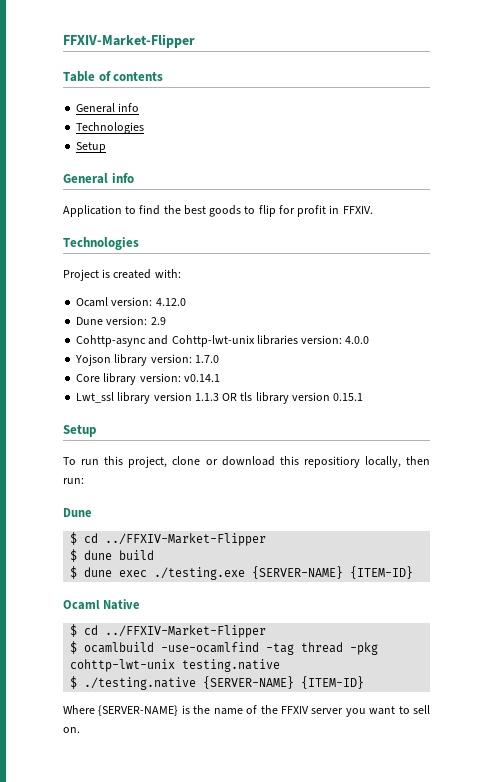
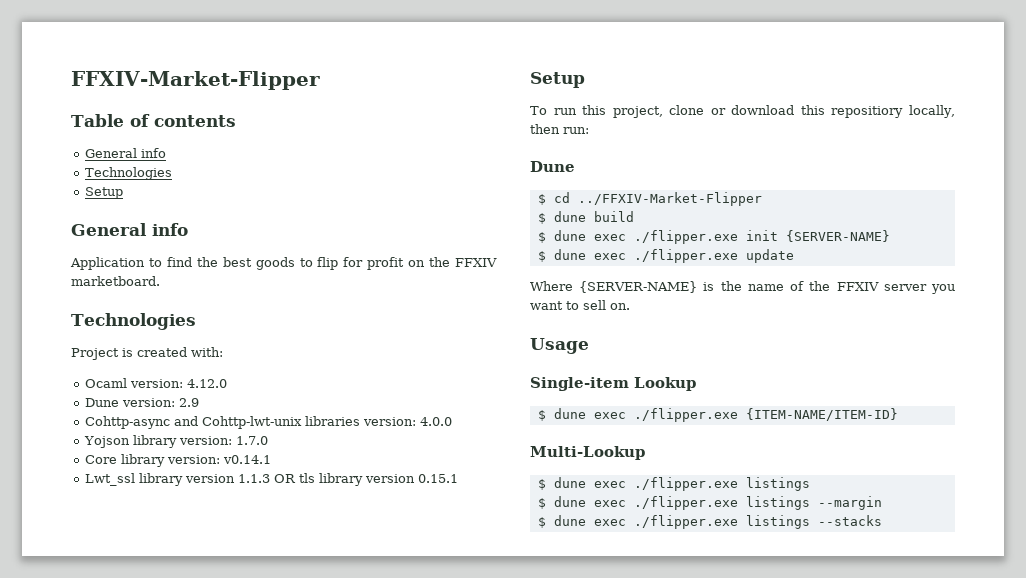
[329,205,373,214] in FFXIV. -> [408,257,498,267] [71,276,160,286] on the FFXIV marketboard.
[154,566,414,580] [63,599,140,610] [70,624,267,638] [70,641,379,655] [70,659,281,672] [70,676,365,690] ./testing.exe {SERVER-NAME} {ITEM-ID} // Ocaml Native // $ cd ../FFXIV-Market-Flipper // $ ocamlbuild -use-ocamlfind -tag thread -pkg cohttp-lwt-unix testing.native // $ ./testing.native {SERVER-NAME} {ITEM-ID} -> [633,230,890,244] [537,249,794,263] ./flipper.exe init {SERVER-NAME} // $ dune exec ./flipper.exe update
(80, 730) none -> [530,338,589,354] [530,377,696,391] [537,408,898,422] [530,446,645,460] [537,477,810,491] [537,496,882,510] [537,515,882,529] // Usage // Single-item Lookup // $ dune exec ./flipper.exe {ITEM-NAME/ITEM-ID} // Multi-Lookup // $ dune exec ./flipper.exe listings // $ dune exec ./flipper.exe listings --margin // $ dune exec ./flipper.exe listings --stacks

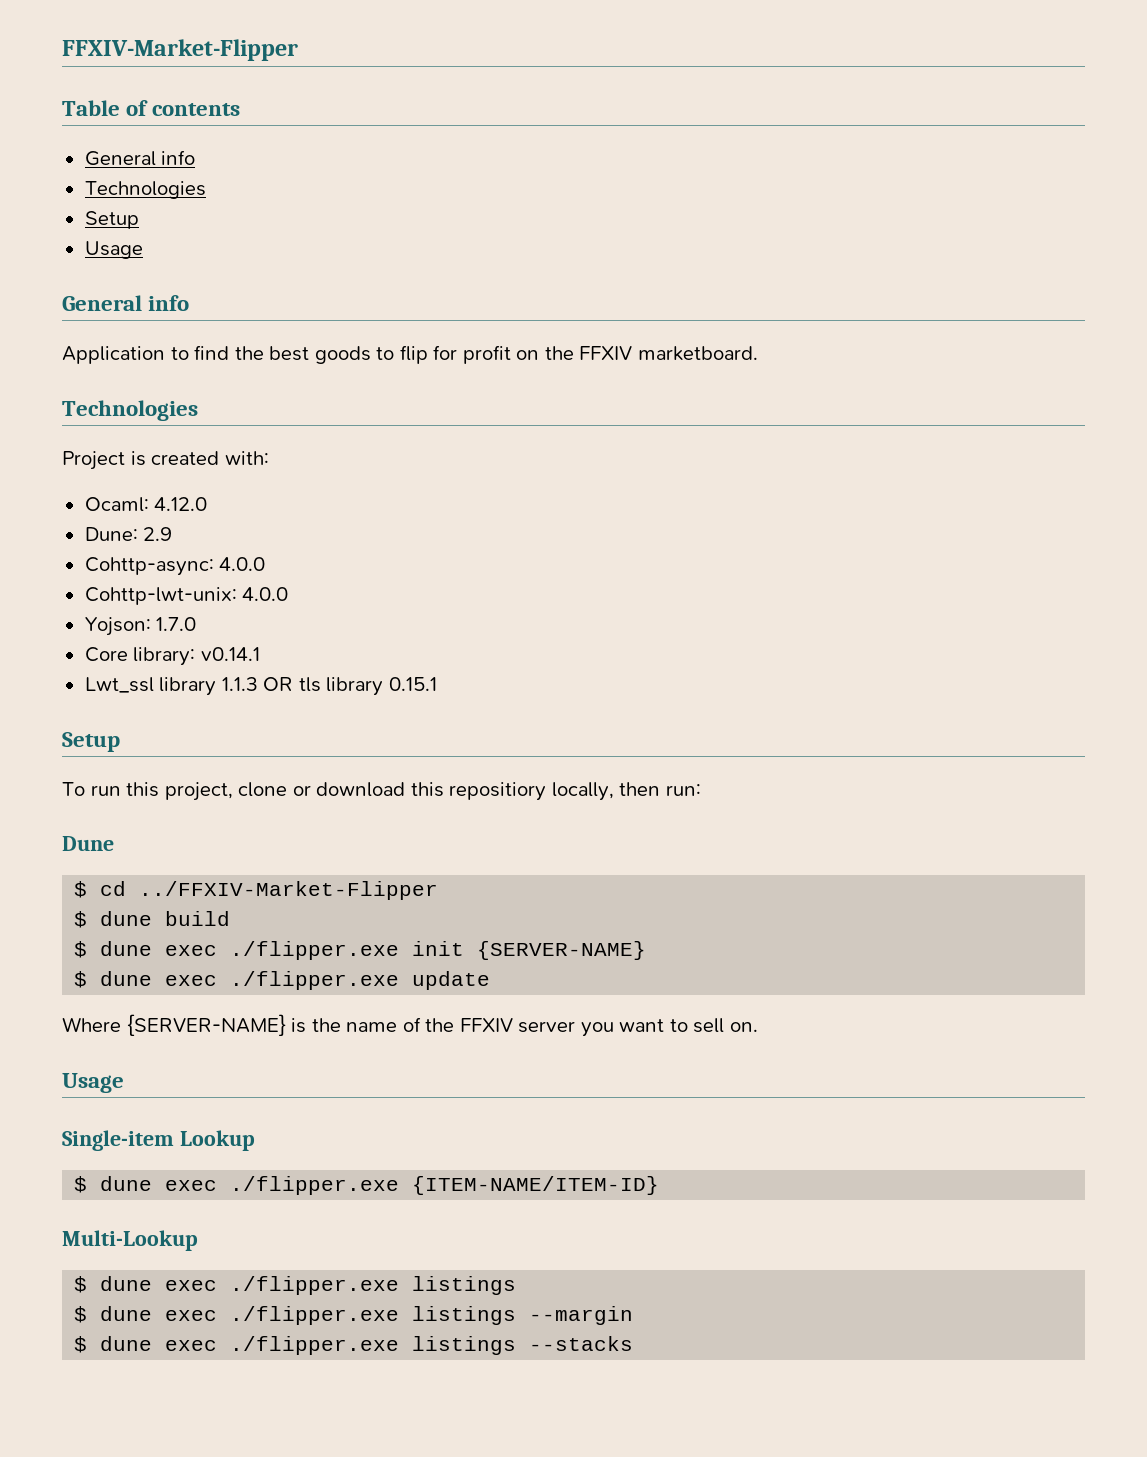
(123, 193) none -> [84,241,143,259] // Usage
[84,378,183,388] Ocaml version: -> [84,497,149,512] Ocaml:
[84,398,175,407] Dune version: -> [84,527,138,541] Dune:
[84,416,452,429] [83,435,232,448] Cohttp-async and Cohttp-lwt-unix libraries version: 4.0.0 // Yojson library version: -> [84,557,266,576] [84,587,289,605] [84,617,151,636] Cohttp-async: 4.0.0 // Cohttp-lwt-unix: 4.0.0 // Yojson:
[120,454,220,467] library version: -> [133,647,196,666] library:
[184,474,235,483] version -> (217, 686) none
[364,474,415,483] version -> (384, 686) none

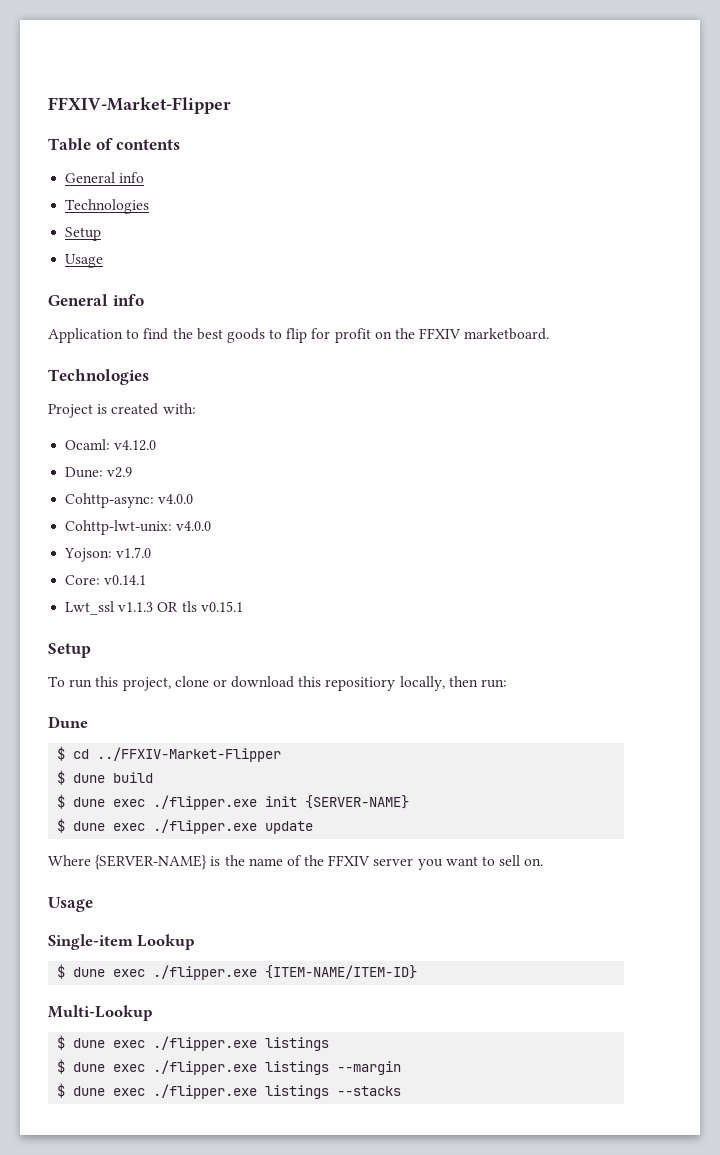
[154,497,208,511] 4.12.0 -> [114,440,157,451] v4.12.0
[143,527,173,541] 2.9 -> [107,467,133,478] v2.9
[219,557,266,571] 4.0.0 -> [158,494,194,504] v4.0.0
[242,587,289,601] 4.0.0 -> [176,521,212,531] v4.0.0
[156,617,197,631] [84,647,196,666] 1.7.0 // Core library: -> [116,547,152,558] [65,575,101,585] v1.7.0 // Core:
[159,677,437,696] library 1.1.3 OR tls library 0.15.1 -> [118,601,243,612] v1.1.3 OR tls v0.15.1

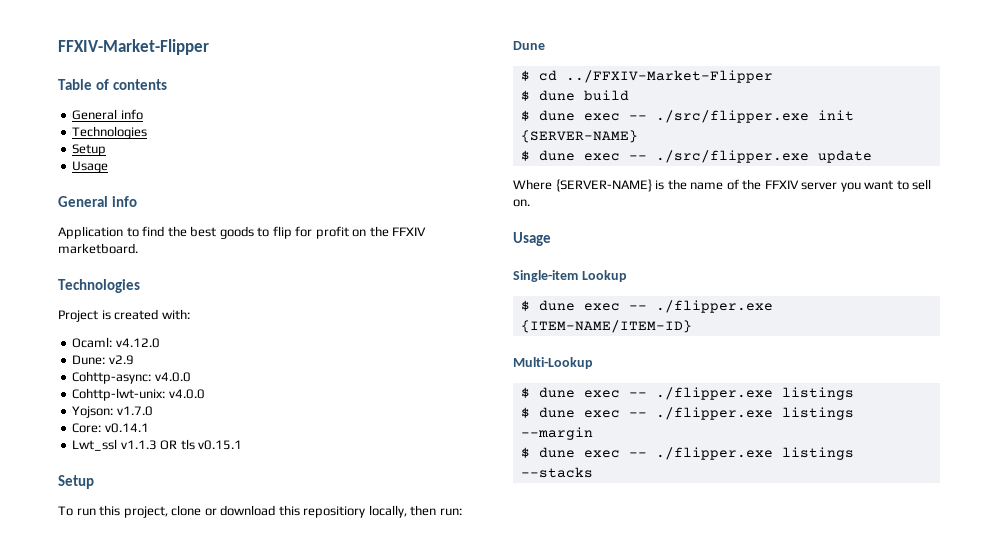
[153,795,258,810] ./flipper.exe -> [628,110,809,123] -- ./src/flipper.exe
[153,819,258,834] ./flipper.exe -> [628,150,809,163] -- ./src/flipper.exe
(146, 973) none -> [628,305,647,310] --
(146, 1044) none -> [628,392,647,397] --
(146, 1068) none -> [628,412,647,417] --
(146, 1092) none -> [628,452,647,457] --

